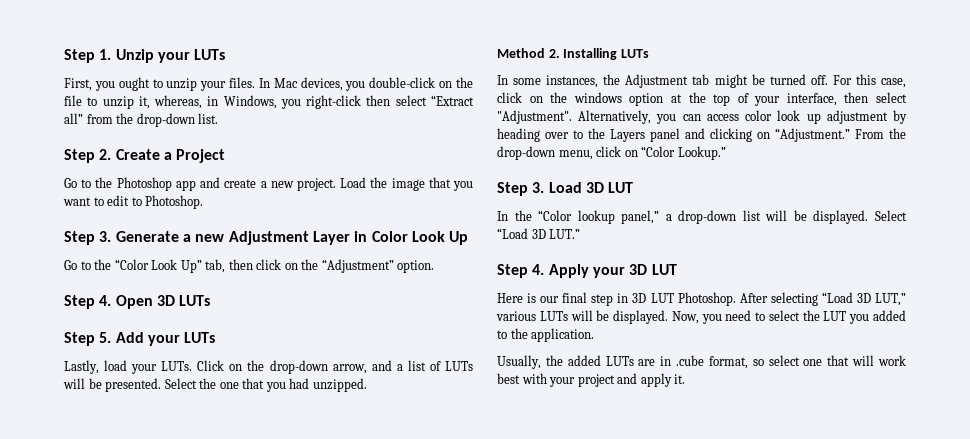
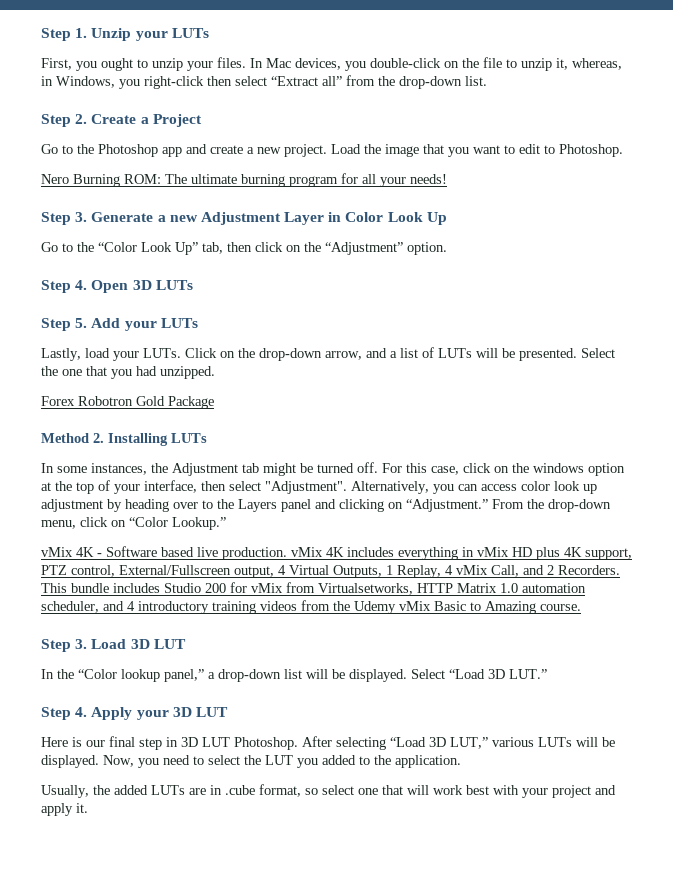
(204, 202) none -> [41,173,447,187] // Nero Burning ROM: The ultimate burning program for all your needs!
(367, 385) none -> [41,396,214,409] // Forex Robotron Gold Package
(726, 153) none -> [41,546,632,560] [41,565,620,578] [41,582,586,595] [41,600,581,614] // vMix 4K - Software based live production. vMix 4K includes everything in vMix HD plus 4K support, PTZ control, External/Fullscreen output, 4 Virtual Outputs, 1 Replay, 4 vMix Call, and 2 Recorders. This bundle includes Studio 200 for vMix from Virtualsetworks, HTTP Matrix 1.0 automation scheduler, and 4 introductory training videos from the Udemy vMix Basic to Amazing course.

